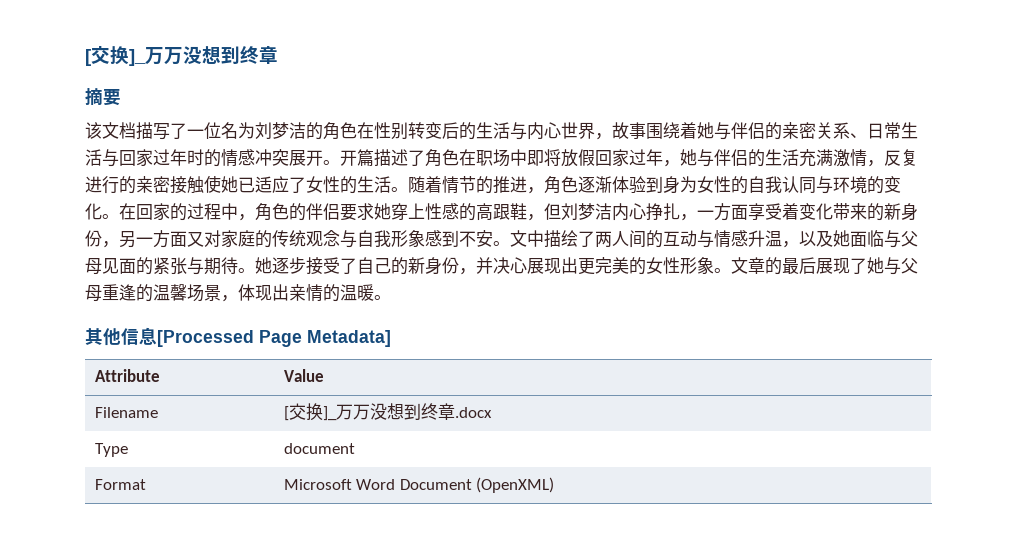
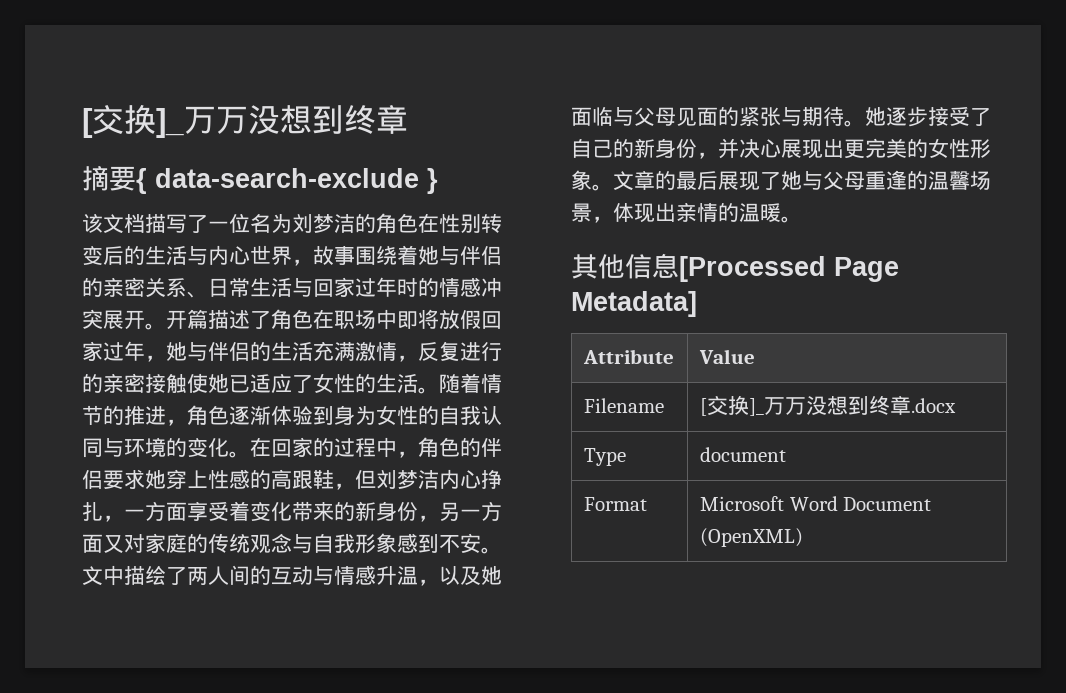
(121, 97) none -> [136,168,438,194] { data-search-exclude }

